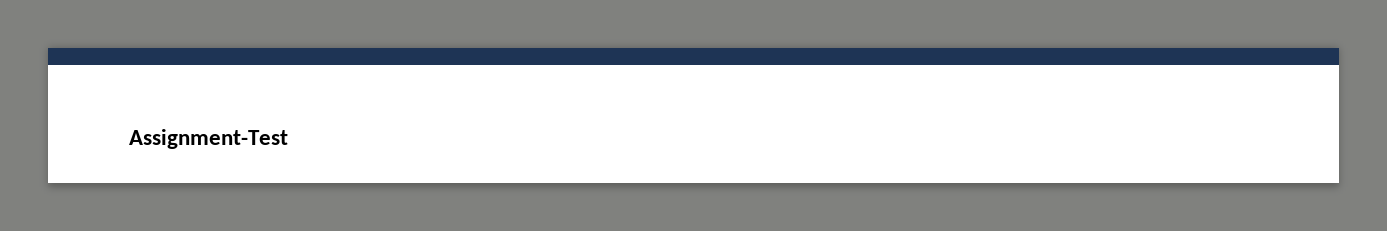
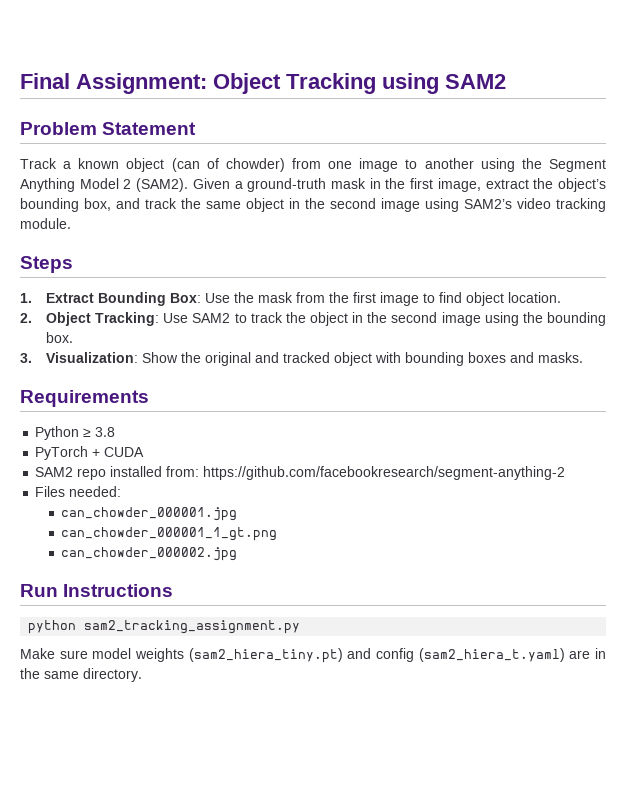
[129,129,288,149] Assignment-Test -> [20,73,506,94] [20,122,197,135] [20,158,607,172] [20,178,606,192] [20,198,606,212] [20,218,71,229] [20,256,73,273] [20,292,561,306] [20,312,606,326] [45,332,73,343] [20,352,583,366] [20,390,149,407] [35,426,116,440] [35,446,145,460] [35,466,566,480] [35,486,122,497] [61,507,238,521] [61,527,278,541] [61,547,238,561] [20,584,174,597] [28,620,301,634] [20,648,606,663] [20,668,142,682] Final Assignment: Object Tracking using SAM2 // Problem Statement // Track a known object (can of chowder) from one image to another using the Segment Anything Model 2 (SAM2). Given a ground-truth mask in the first image, extract the object’s bounding box, and track the same object in the second image using SAM2’s video tracking module. // Steps // 1. Extract Bounding Box: Use the mask from the first image to find object location. // 2. Object Tracking: Use SAM2 to track the object in the second image using the bounding box. // 3. Visualization: Show the original and tracked object with bounding boxes and masks. // Requirements // Python ≥ 3.8 // PyTorch + CUDA // SAM2 repo installed from: https://github.com/facebookresearch/segment-anything-2 // Files needed: // can_chowder_000001.jpg // can_chowder_000001_1_gt.png // can_chowder_000002.jpg // Run Instructions // python sam2_tracking_assignment.py // Make sure model weights (sam2_hiera_tiny.pt) and config (sam2_hiera_t.yaml) are in the same directory.

